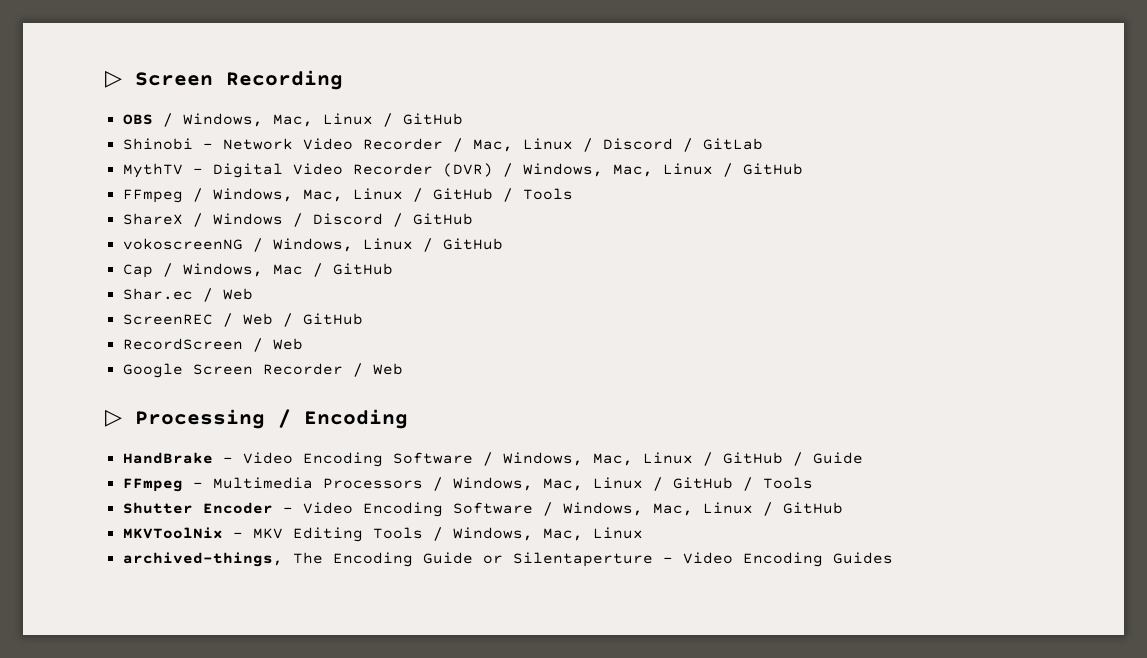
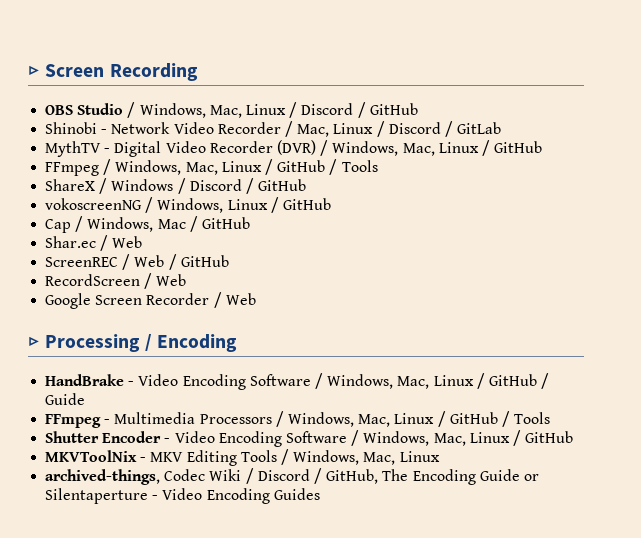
[162,113,393,127] / Windows, Mac, Linux / -> [77,102,366,118] Studio / Windows, Mac, Linux / Discord /
(283, 559) none -> [164,468,379,484] Codec Wiki / Discord / GitHub,

